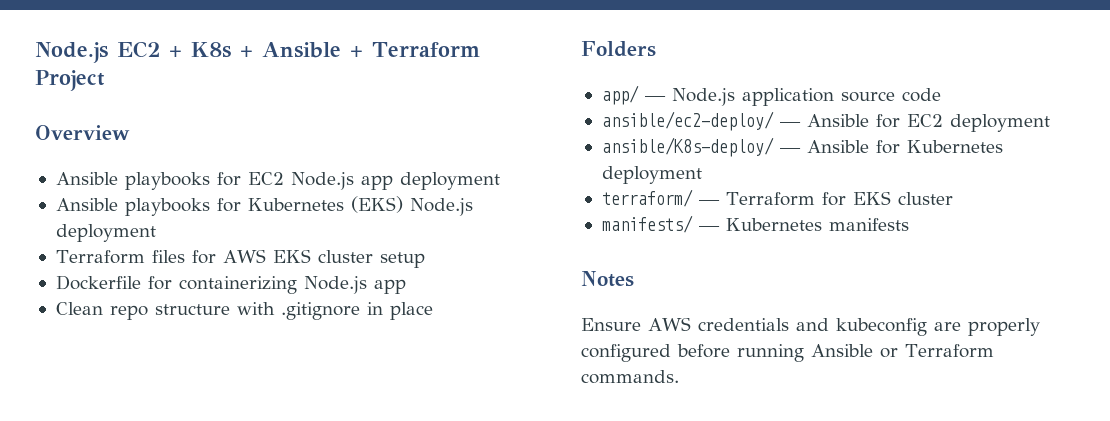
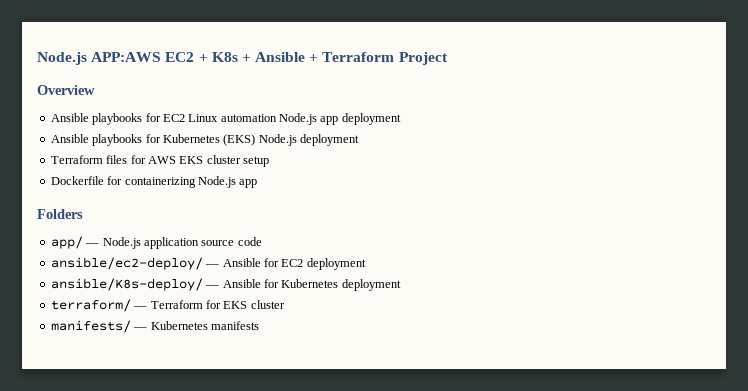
[35,42,108,63] Node.js -> [37,52,162,65] Node.js APP:AWS
(284, 178) none -> [188,114,277,122] Linux automation
[55,302,433,320] // Clean repo structure with .gitignore in place -> (258, 183) none
[581,271,634,287] [581,317,1040,336] [581,344,994,362] [581,370,679,384] // Notes // Ensure AWS credentials and kubeconfig are properly configured before running Ansible or Terraform commands. -> (259, 325) none

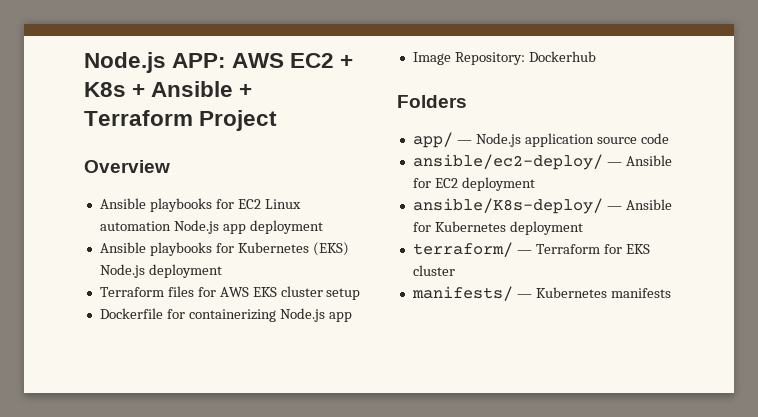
[37,52,162,65] Node.js APP:AWS -> [84,52,285,73] Node.js APP: AWS
(258, 183) none -> [412,51,596,65] // Image Repository: Dockerhub

